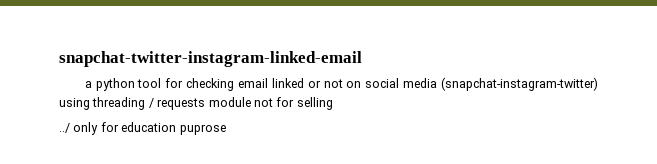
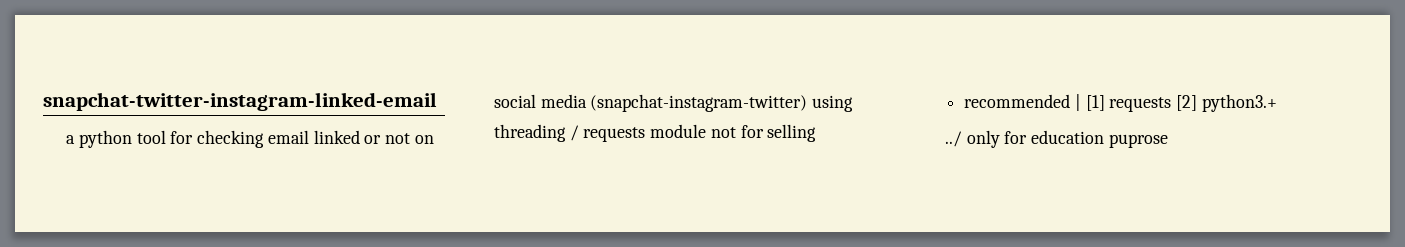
(333, 103) none -> [964,94,1277,112] // recommended | [1] requests [2] python3.+

